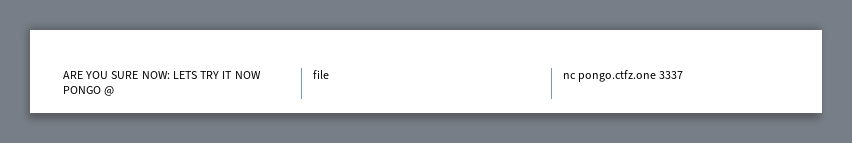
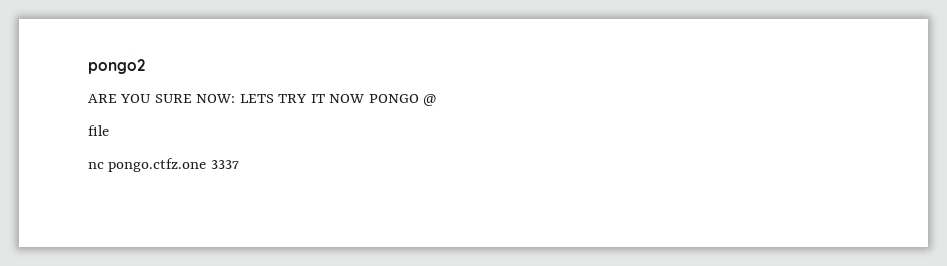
(63, 75) none -> [88,59,145,74] pongo2 //

